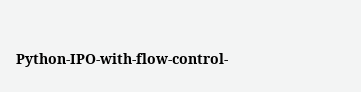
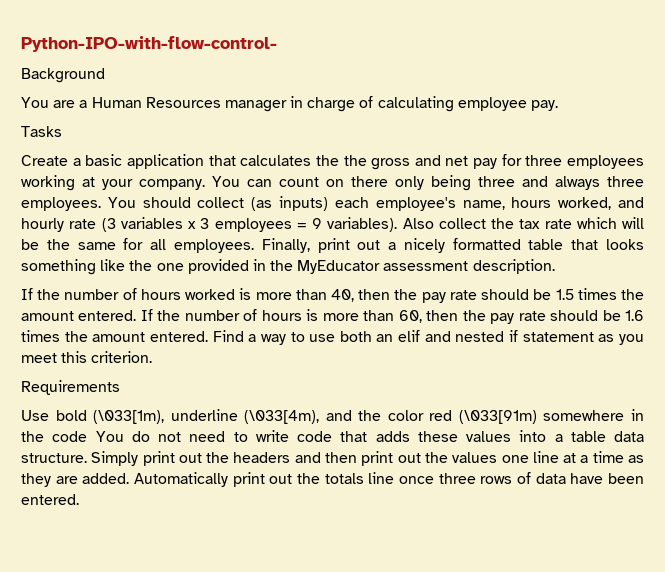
(228, 60) none -> [21,68,105,83] [21,96,559,112] [21,126,62,137] [21,154,645,170] [21,175,644,191] [21,196,644,211] [21,217,644,232] [21,238,644,253] [21,259,555,275] [21,288,644,303] [21,309,645,324] [21,330,644,345] [21,351,153,363] [21,380,120,395] [21,409,644,424] [21,430,644,442] [21,451,644,466] [21,472,644,487] [21,494,79,505] // Background // You are a Human Resources manager in charge of calculating employee pay. // Tasks // Create a basic application that calculates the the gross and net pay for three employees working at your company. You can count on there only being three and always three employees. You should collect (as inputs) each employee's name, hours worked, and hourly rate (3 variables x 3 employees = 9 variables). Also collect the tax rate which will be the same for all employees. Finally, print out a nicely formatted table that looks something like the one provided in the MyEducator assessment description. // If the number of hours worked is more than 40, then the pay rate should be 1.5 times the amount entered. If the number of hours is more than 60, then the pay rate should be 1.6 times the amount entered. Find a way to use both an elif and nested if statement as you meet this criterion. // Requirements // Use bold (\033[1m), underline (\033[4m), and the color red (\033[91m) somewhere in the code You do not need to write code that adds these values into a table data structure. Simply print out the headers and then print out the values one line at a time as they are added. Automatically print out the totals line once three rows of data have been entered.

